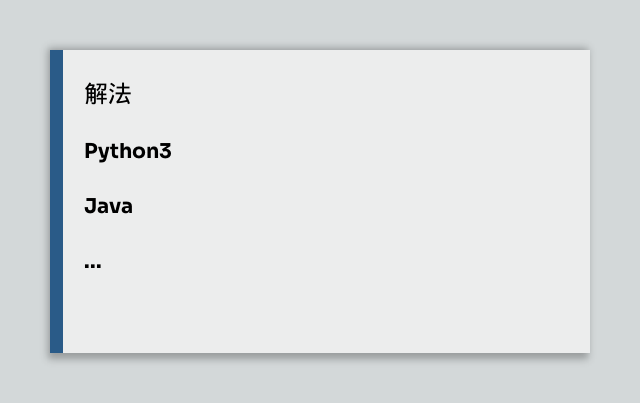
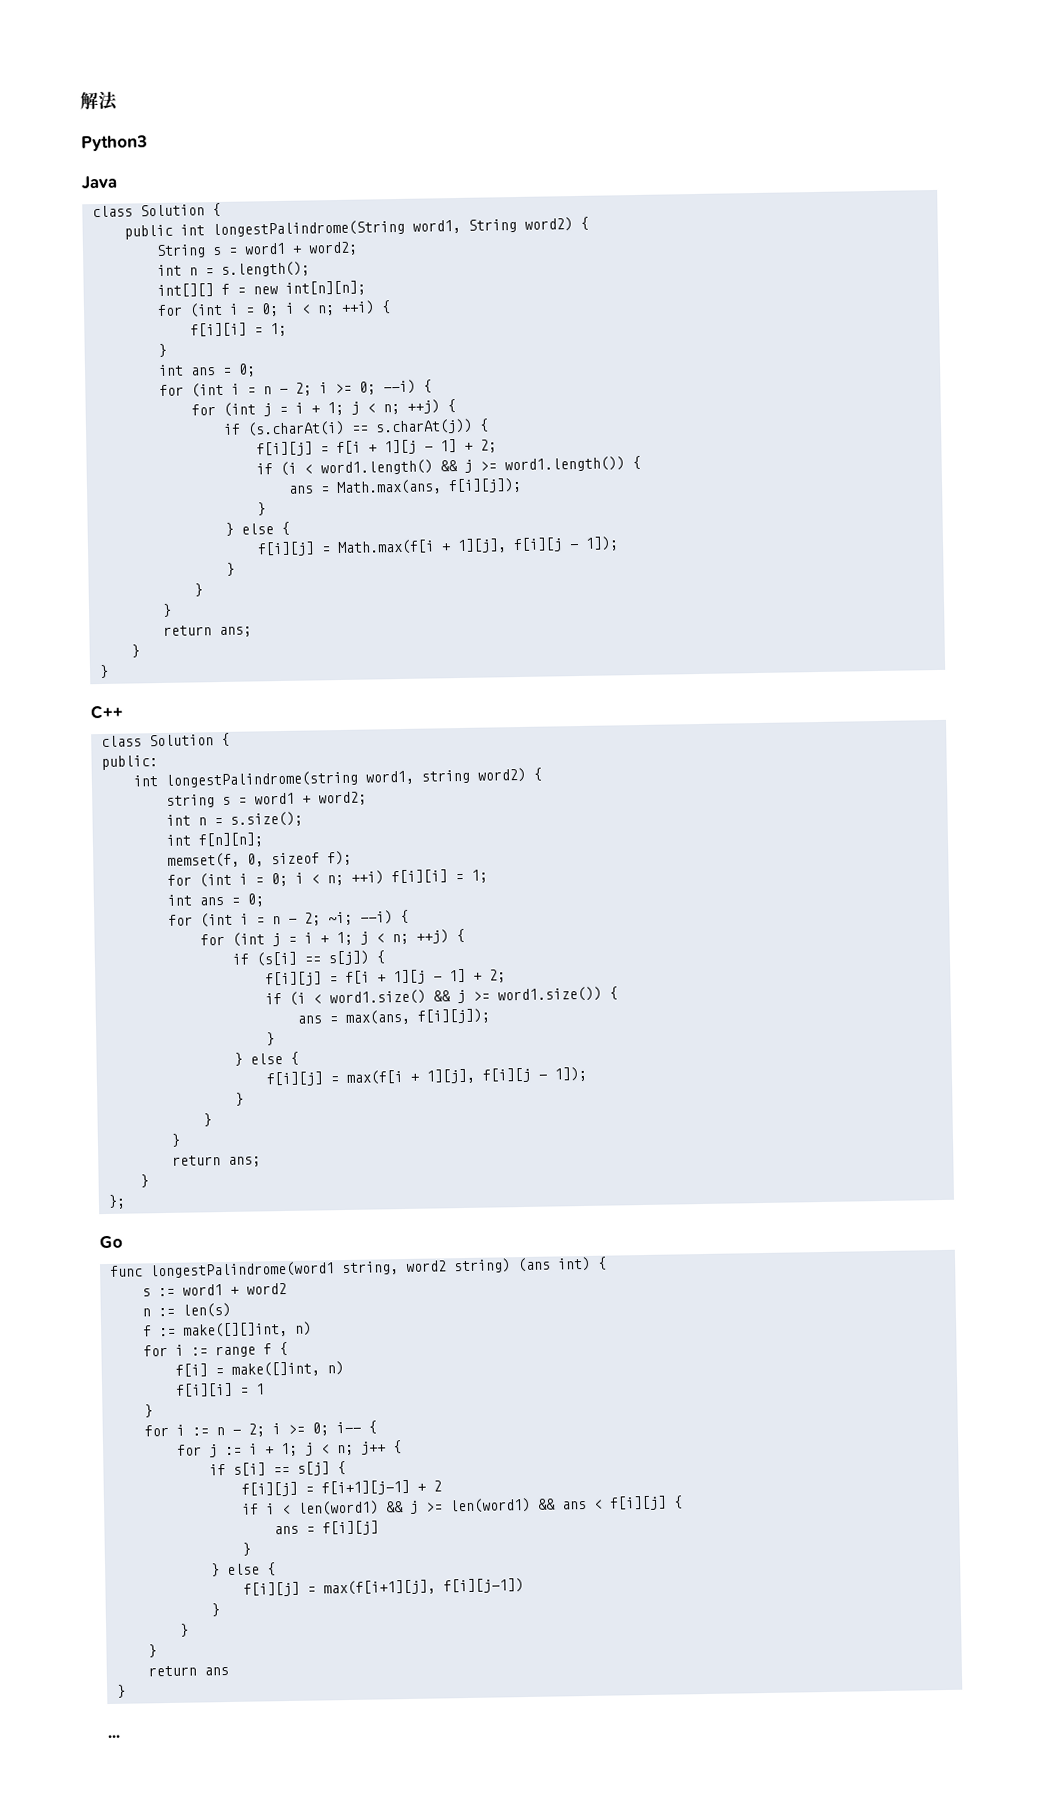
(133, 206) none -> [91,202,221,218] [123,216,589,240] [155,241,358,259] [156,261,310,277] [156,280,366,298] [156,300,391,318] [189,322,287,337] [157,343,167,358] [157,363,256,377] [158,379,432,398] [190,399,456,417] [222,418,489,437] [255,439,497,457] [255,455,641,476] [287,477,522,496] [256,502,266,516] [224,521,290,536] [256,536,619,557] [225,562,235,576] [193,583,203,597] [161,603,172,617] [162,625,252,638] [130,644,140,658] [98,664,109,679] [90,704,123,720] [100,732,230,748] [100,755,158,771] [132,767,542,788] [165,791,367,808] [165,811,303,827] [165,832,264,848] [166,850,352,868] [166,869,488,888] [166,893,265,907] [167,909,409,928] [199,928,465,947] [231,950,385,967] [264,968,506,987] [264,986,618,1006] [296,1008,490,1025] [265,1032,275,1046] [233,1051,299,1066] [265,1066,587,1087] [234,1092,244,1106] [202,1113,212,1127] [170,1133,181,1147] [171,1155,261,1167] [139,1174,149,1188] [107,1194,126,1209] [99,1235,123,1249] [109,1256,607,1279] [141,1282,287,1297] [141,1302,231,1318] [142,1321,312,1338] [142,1341,288,1358] [174,1361,344,1377] [174,1382,265,1397] [143,1404,153,1418] [143,1420,377,1437] [176,1440,402,1458] [208,1461,346,1476] [240,1479,442,1497] [241,1495,683,1516] [273,1520,379,1536] [241,1542,251,1556] [210,1562,276,1577] [242,1578,524,1597] [210,1603,220,1617] [179,1623,189,1637] [147,1644,157,1658] [147,1665,229,1677] [116,1684,126,1698] // class Solution { // public int longestPalindrome(String word1, String word2) { // String s = word1 + word2; // int n = s.length(); // int[][] f = new int[n][n]; // for (int i = 0; i < n; ++i) { // f[i][i] = 1; // } // int ans = 0; // for (int i = n - 2; i >= 0; --i) { // for (int j = i + 1; j < n; ++j) { // if (s.charAt(i) == s.charAt(j)) { // f[i][j] = f[i + 1][j - 1] + 2; // if (i < word1.length() && j >= word1.length()) { // ans = Math.max(ans, f[i][j]); // } // } else { // f[i][j] = Math.max(f[i + 1][j], f[i][j - 1]); // } // } // } // return ans; // } // } // C++ // class Solution { // public: // int longestPalindrome(string word1, string word2) { // string s = word1 + word2; // int n = s.size(); // int f[n][n]; // memset(f, 0, sizeof f); // for (int i = 0; i < n; ++i) f[i][i] = 1; // int ans = 0; // for (int i = n - 2; ~i; --i) { // for (int j = i + 1; j < n; ++j) { // if (s[i] == s[j]) { // f[i][j] = f[i + 1][j - 1] + 2; // if (i < word1.size() && j >= word1.size()) { // ans = max(ans, f[i][j]); // } // } else { // f[i][j] = max(f[i + 1][j], f[i][j - 1]); // } // } // } // return ans; // } // }; // Go // func longestPalindrome(word1 string, word2 string) (ans int) { // s := word1 + word2 // n := len(s) // f := make([][]int, n) // for i := range f { // f[i] = make([]int, n) // f[i][i] = 1 // } // for i := n - 2; i >= 0; i-- { // for j := i + 1; j < n; j++ { // if s[i] == s[j] { // f[i][j] = f[i+1][j-1] + 2 // if i < len(word1) && j >= len(word1) && ans < f[i][j] { // ans = f[i][j] // } // } else { // f[i][j] = max(f[i+1][j], f[i][j-1]) // } // } // } // return ans // }

